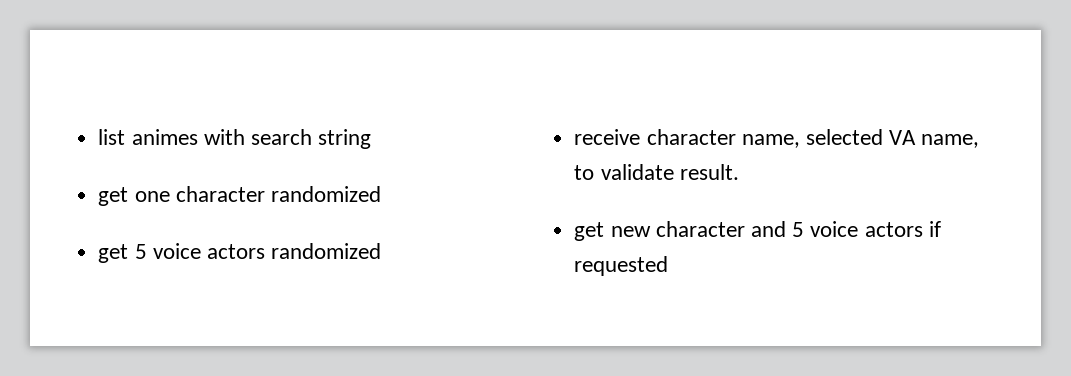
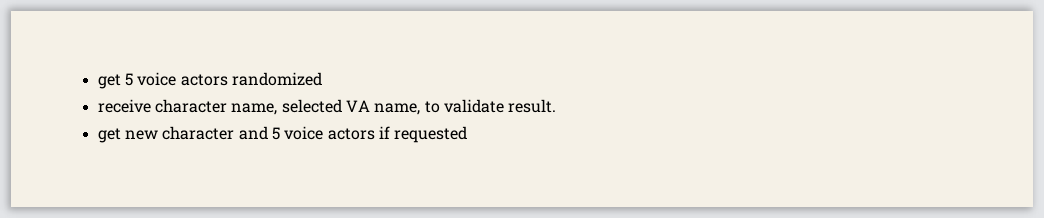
[98,129,372,149] [98,186,381,206] list animes with search string // get one character randomized // -> (97, 81) none

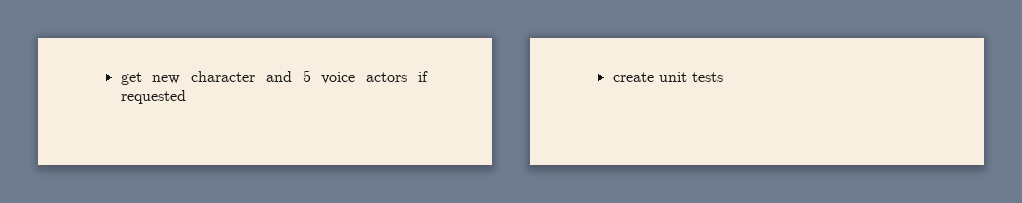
[97,72,322,89] [97,99,557,115] [97,128,121,143] get 5 voice actors randomized // receive character name, selected VA name, to validate result. // get -> [120,72,142,85] get
(468, 134) none -> [612,72,723,82] // create unit tests

